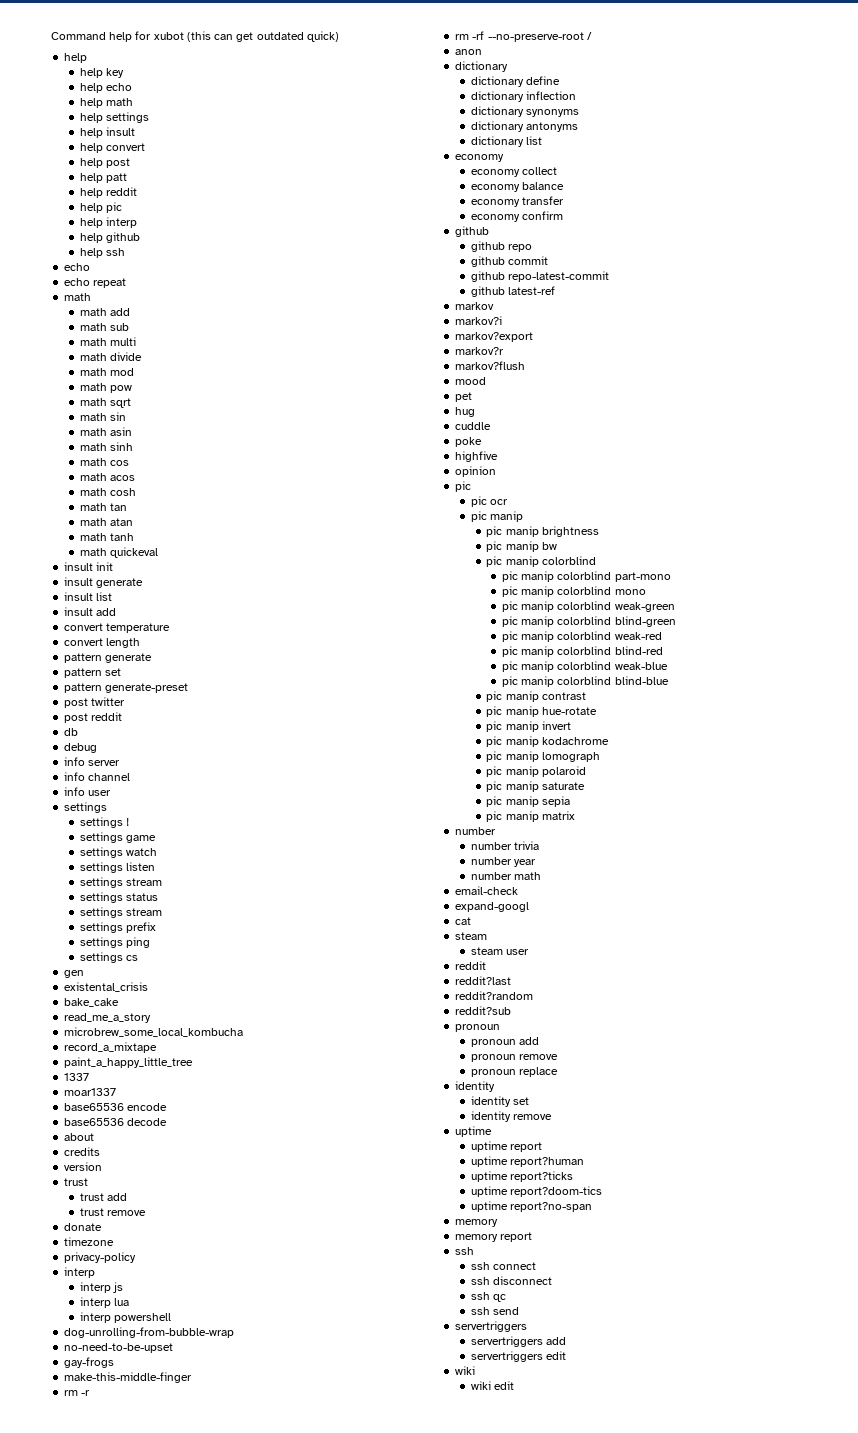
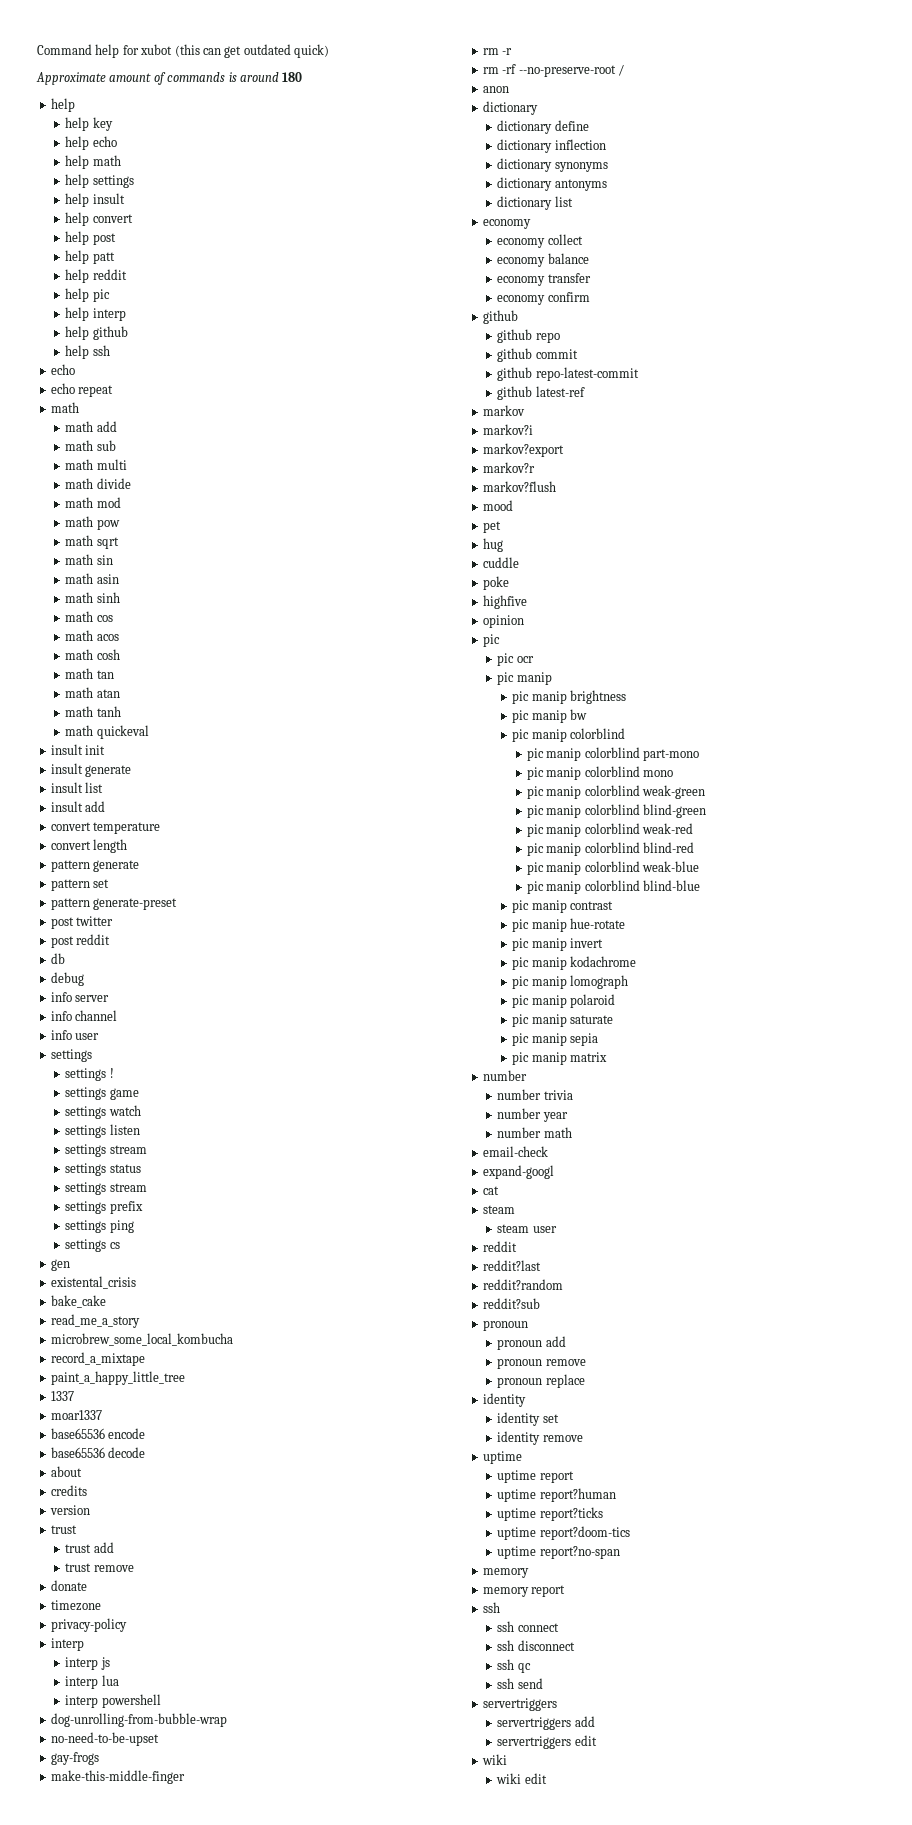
(339, 36) none -> [36,72,303,85] // Approximate amount of commands is around 180

